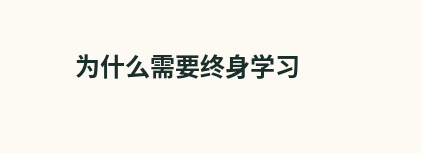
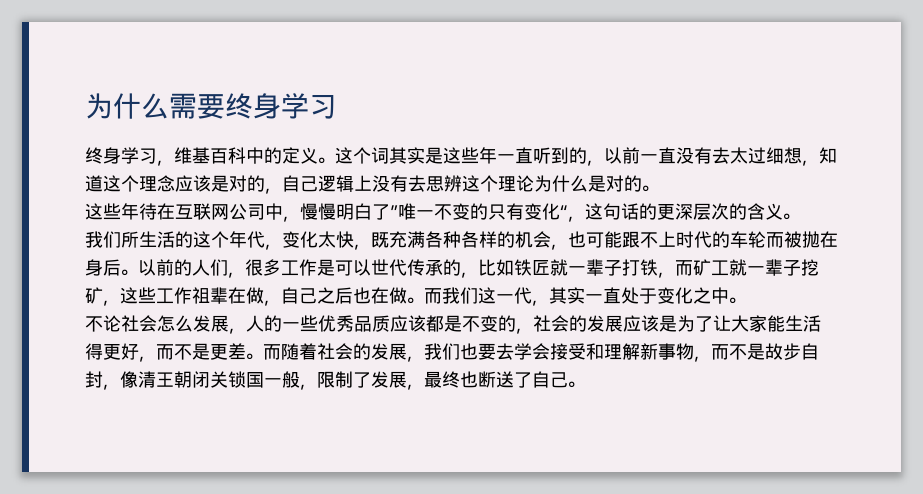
(300, 67) none -> [85,147,837,166] [85,175,659,194] [85,203,800,222] [85,231,838,250] [85,259,819,278] [85,287,746,306] [85,315,821,334] [85,343,819,362] [85,371,585,390] // 终身学习，维基百科中的定义。这个词其实是这些年一直听到的，以前一直没有去太过细想，知道这个理念应该是对的，自己逻辑上没有去思辨这个理论为什么是对的。 // 这些年待在互联网公司中，慢慢明白了”唯一不变的只有变化“，这句话的更深层次的含义。 // 我们所生活的这个年代，变化太快，既充满各种各样的机会，也可能跟不上时代的车轮而被抛在身后。以前的人们，很多工作是可以世代传承的，比如铁匠就一辈子打铁，而矿工就一辈子挖矿，这些工作祖辈在做，自己之后也在做。而我们这一代，其实一直处于变化之中。 // 不论社会怎么发展，人的一些优秀品质应该都是不变的，社会的发展应该是为了让大家能生活得更好，而不是更差。而随着社会的发展，我们也要去学会接受和理解新事物，而不是故步自封，像清王朝闭关锁国一般，限制了发展，最终也断送了自己。

